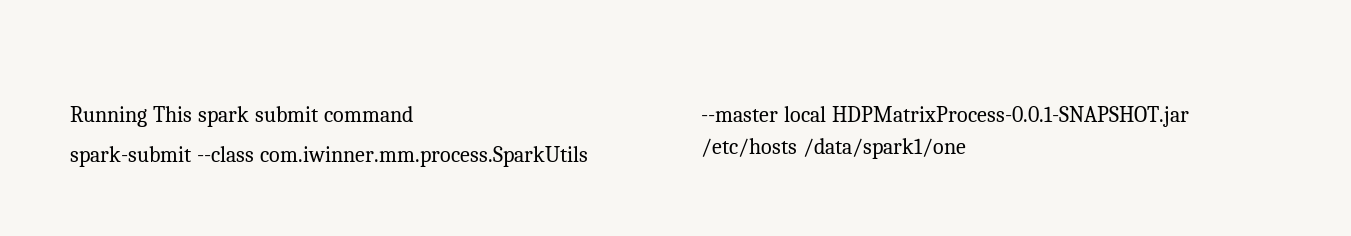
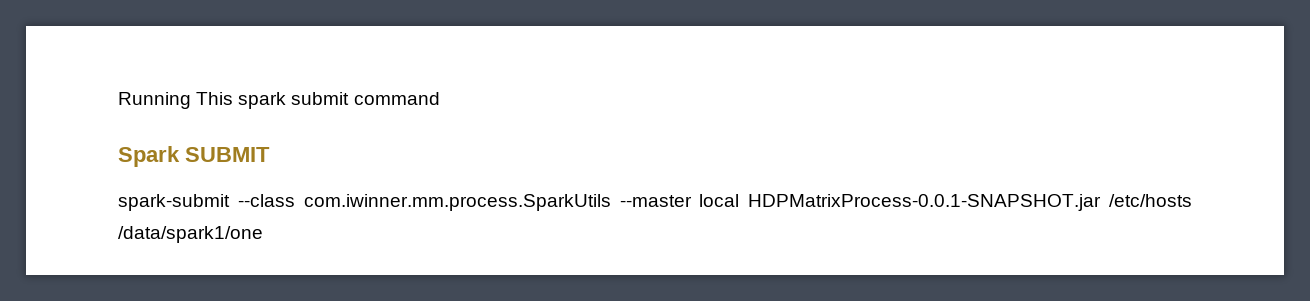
(413, 114) none -> [118,146,270,167] // Spark SUBMIT

